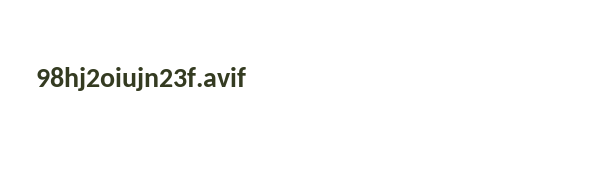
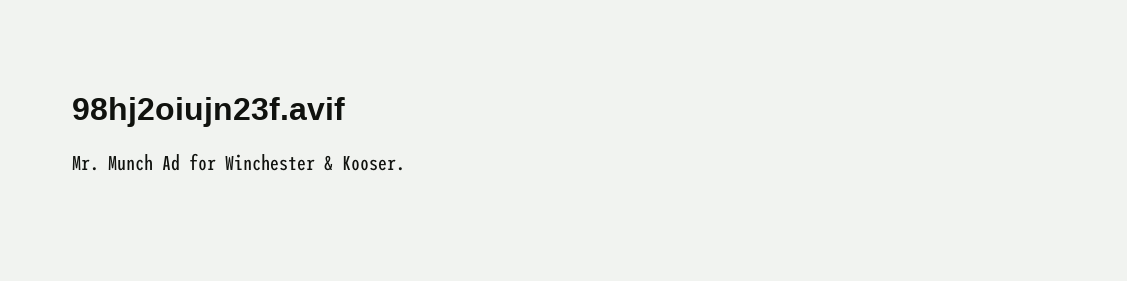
(246, 79) none -> [72,153,405,171] // Mr. Munch Ad for Winchester & Kooser.

